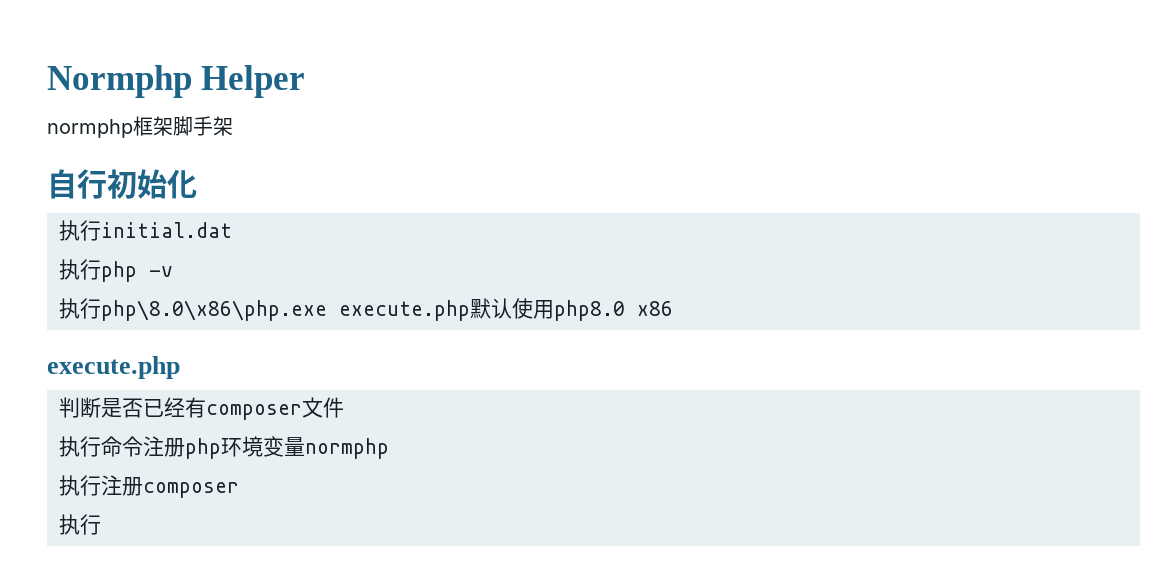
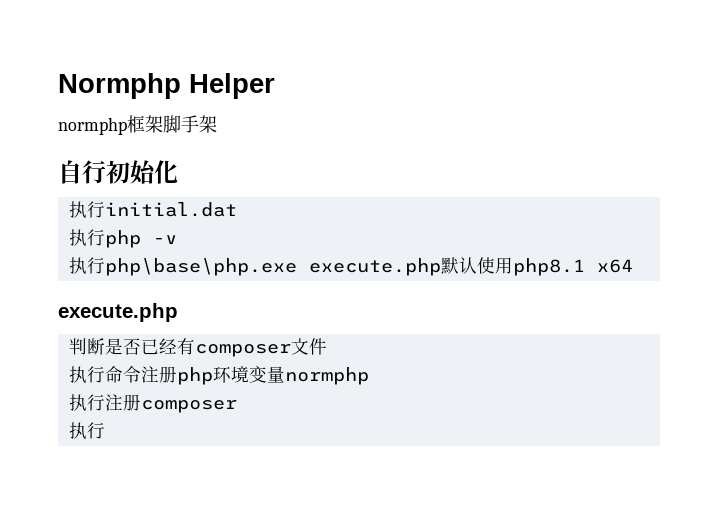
[101,300,327,321] php\8.0\x86\php.exe -> [104,258,297,276] php\base\php.exe
[554,300,673,321] php8.0 x86 -> [512,258,633,276] php8.1 x64

